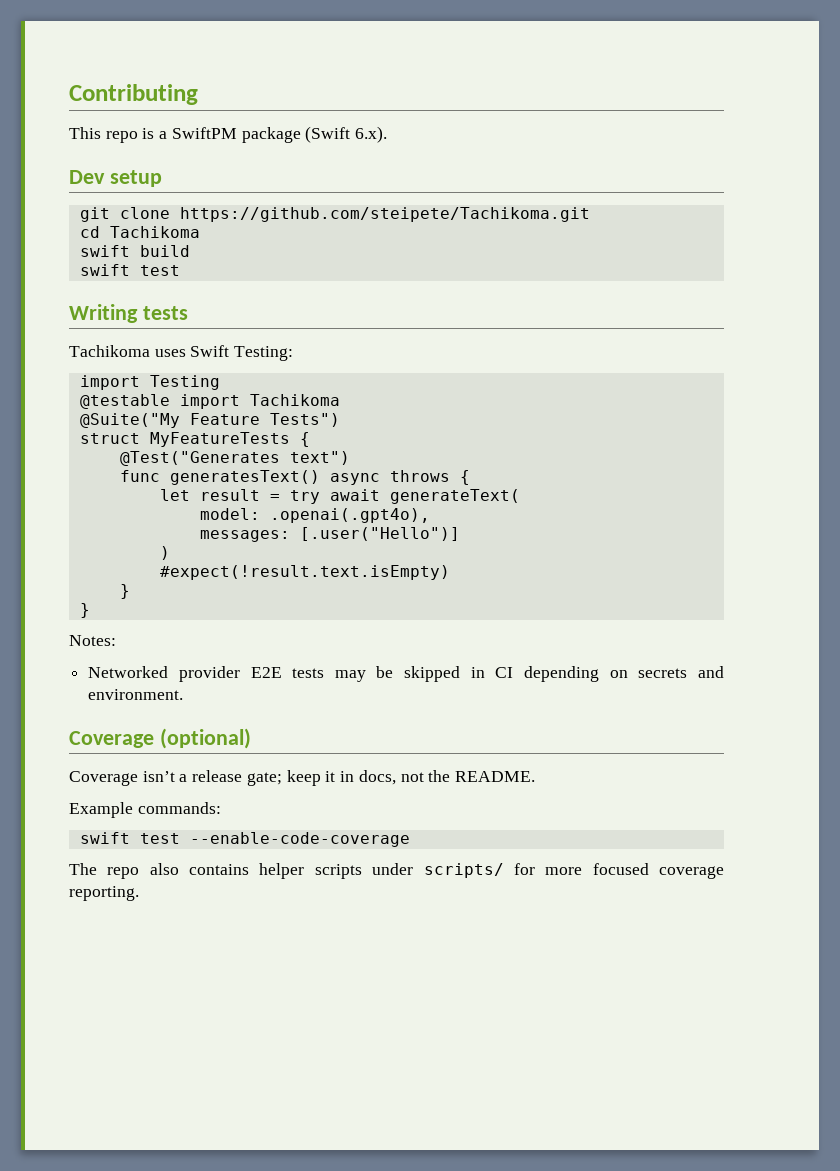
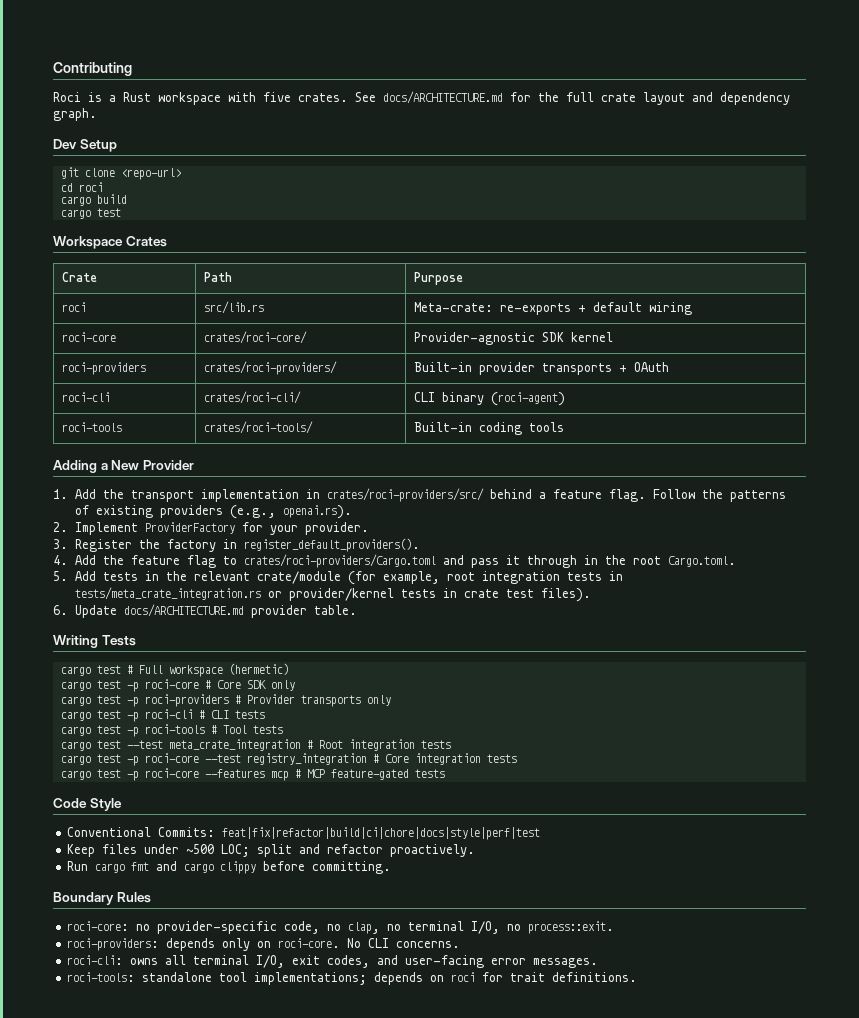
[69,126,388,143] This repo is a SwiftPM package (Swift 6.x). -> [53,91,790,105] [53,108,97,121] Roci is a Rust workspace with five crates. See docs/ARCHITECTURE.md for the full crate layout and dependency graph.
[109,170,162,187] setup -> [79,139,117,152] Setup
[179,207,590,222] https://github.com/steipete/Tachikoma.git -> [120,168,181,180] <repo-url>
[109,226,200,238] [79,245,130,257] Tachikoma // swift -> [78,182,103,192] [60,196,91,206] roci // cargo
[79,264,130,276] swift -> [60,209,91,219] cargo
[69,304,188,323] [69,345,294,361] [79,375,220,390] [79,394,340,409] [79,413,340,428] [79,432,310,447] [119,451,350,466] [119,470,470,485] [159,489,520,504] [199,508,430,523] [199,527,460,542] [159,546,170,560] [159,565,450,580] [119,584,130,599] [79,603,90,618] [69,635,116,646] [88,666,724,682] [88,689,184,700] [69,728,251,749] [69,770,535,786] [69,802,221,818] [79,832,410,847] [69,863,724,879] [69,886,139,901] Writing tests // Tachikoma uses Swift Testing: // import Testing // @testable import Tachikoma // @Suite("My Feature Tests") // struct MyFeatureTests { // @Test("Generates text") // func generatesText() async throws { // let result = try await generateText( // model: .openai(.gpt4o), // messages: [.user("Hello")] // ) // #expect(!result.text.isEmpty) // } // } // Notes: // Networked provider E2E tests may be skipped in CI depending on secrets and environment. // Coverage (optional) // Coverage isn’t a release gate; keep it in docs, not the README. // Example commands: // swift test --enable-code-coverage // The repo also contains helper scripts under scripts/ for more focused coverage reporting. -> [53,236,167,249] [61,272,97,282] [203,272,232,282] [413,272,463,285] [61,302,86,312] [203,301,264,314] [413,302,692,315] [61,332,116,342] [203,331,307,344] [413,332,613,345] [61,362,146,375] [203,361,337,375] [413,362,669,375] [61,392,110,402] [203,391,301,404] [413,392,565,406] [61,422,122,432] [203,421,313,434] [413,422,564,435] [53,460,194,473] [53,488,786,502] [74,505,352,519] [53,522,369,535] [53,538,420,552] [53,554,736,568] [53,571,623,585] [74,587,591,602] [53,604,357,618] [53,635,136,648] [60,663,289,677] [60,679,295,692] [60,694,391,707] [60,709,265,722] [60,724,283,737] [60,739,451,751] [60,753,517,766] [60,768,445,781] [53,798,122,811] [67,827,541,840] [67,844,476,857] [67,861,392,874] [53,892,151,905] [67,921,615,934] [67,938,461,951] [67,955,599,968] [67,972,638,985] Workspace Crates // Crate | Path | Purpose // roci | src/lib.rs | Meta-crate: re-exports + default wiring // roci-core | crates/roci-core/ | Provider-agnostic SDK kernel // roci-providers | crates/roci-providers/ | Built-in provider transports + OAuth // roci-cli | crates/roci-cli/ | CLI binary (roci-agent) // roci-tools | crates/roci-tools/ | Built-in coding tools // Adding a New Provider // 1. Add the transport implementation in crates/roci-providers/src/ behind a feature flag. Follow the patterns of existing providers (e.g., openai.rs). // 2. Implement ProviderFactory for your provider. // 3. Register the factory in register_default_providers(). // 4. Add the feature flag to crates/roci-providers/Cargo.toml and pass it through in the root Cargo.toml. // 5. Add tests in the relevant crate/module (for example, root integration tests in tests/meta_crate_integration.rs or provider/kernel tests in crate test files). // 6. Update docs/ARCHITECTURE.md provider table. // Writing Tests // cargo test # Full workspace (hermetic) // cargo test -p roci-core # Core SDK only // cargo test -p roci-providers # Provider transports only // cargo test -p roci-cli # CLI tests // cargo test -p roci-tools # Tool tests // cargo test --test meta_crate_integration # Root integration tests // cargo test -p roci-core --test registry_integration # Core integration tests // cargo test -p roci-core --features mcp # MCP feature-gated tests // Code Style // Conventional Commits: feat|fix|refactor|build|ci|chore|docs|style|perf|test // Keep files under ~500 LOC; split and refactor proactively. // Run cargo fmt and cargo clippy before committing. // Boundary Rules // roci-core: no provider-specific code, no clap, no terminal I/O, no process::exit. // roci-providers: depends only on roci-core. No CLI concerns. // roci-cli: owns all terminal I/O, exit codes, and user-facing error messages. // roci-tools: standalone tool implementations; depends on roci for trait definitions.

